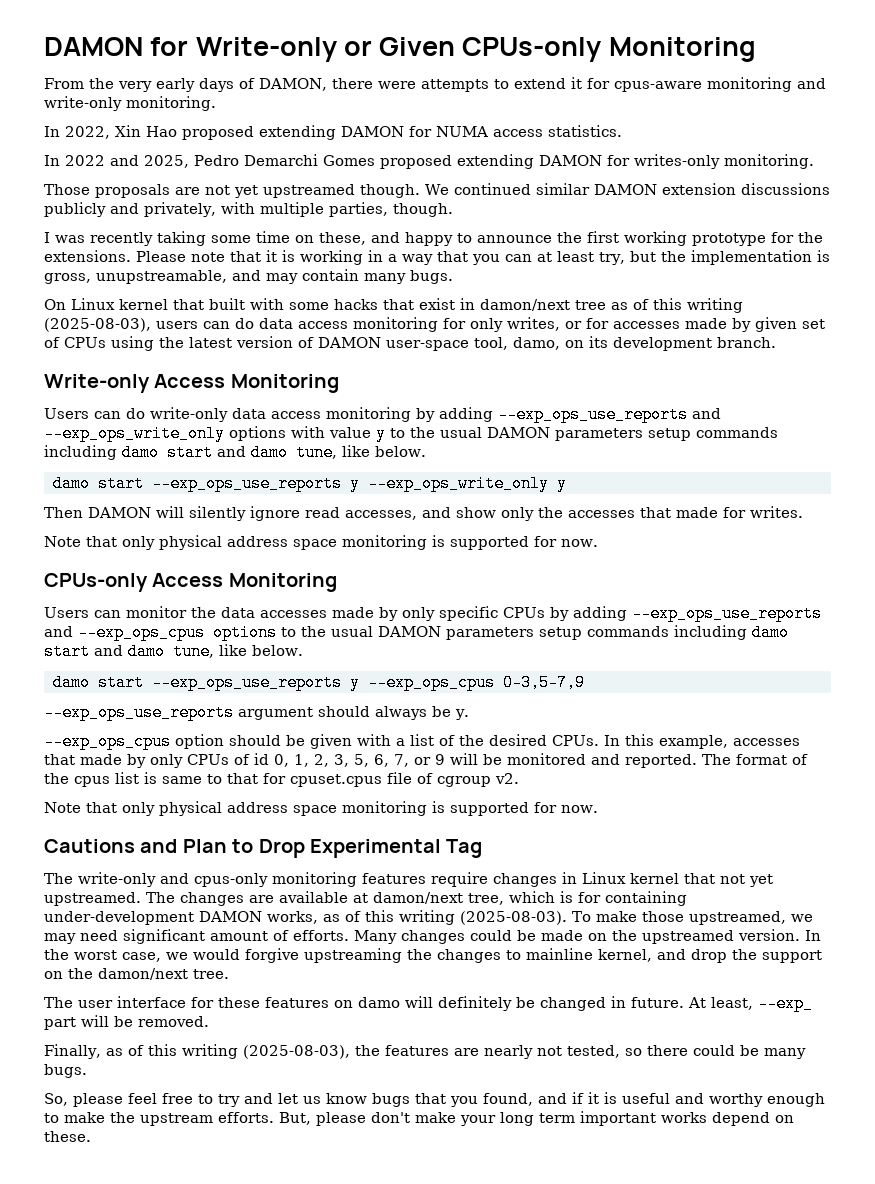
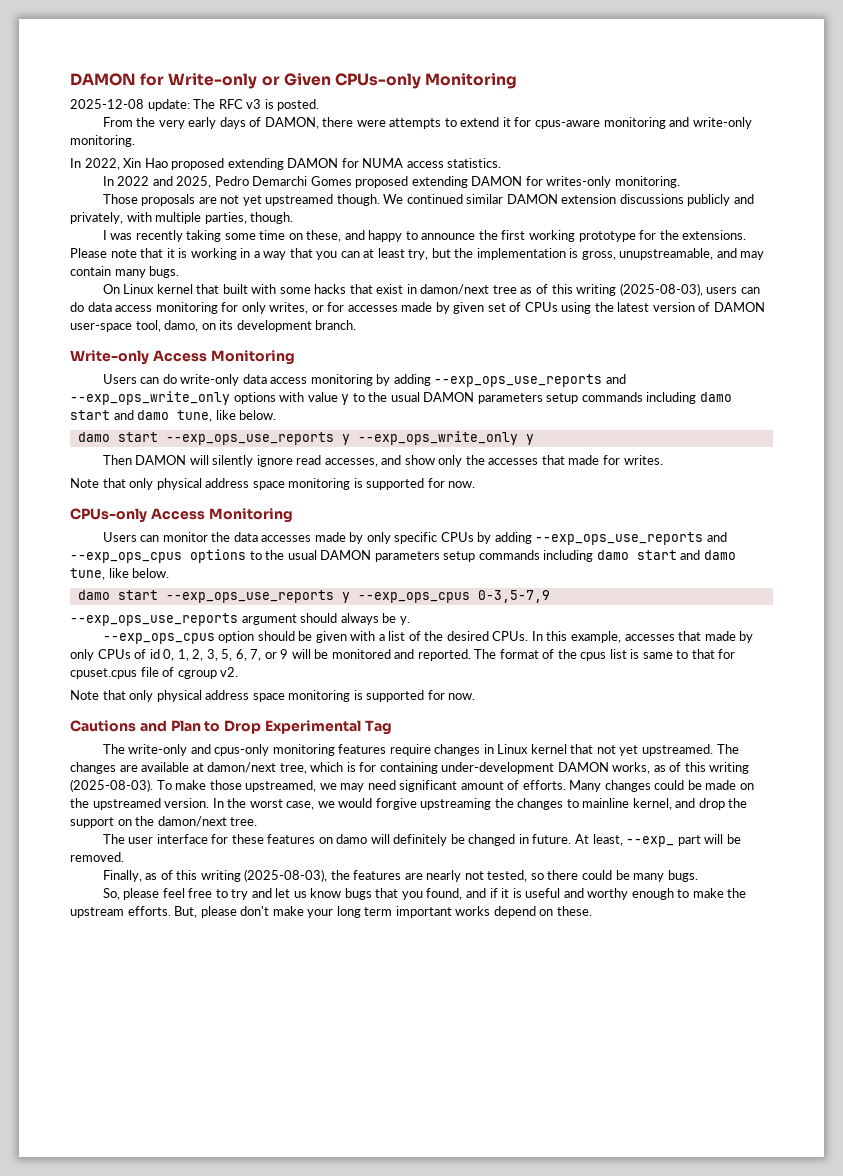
(756, 49) none -> [70,99,320,111] // 2025-12-08 update: The RFC v3 is posted.

